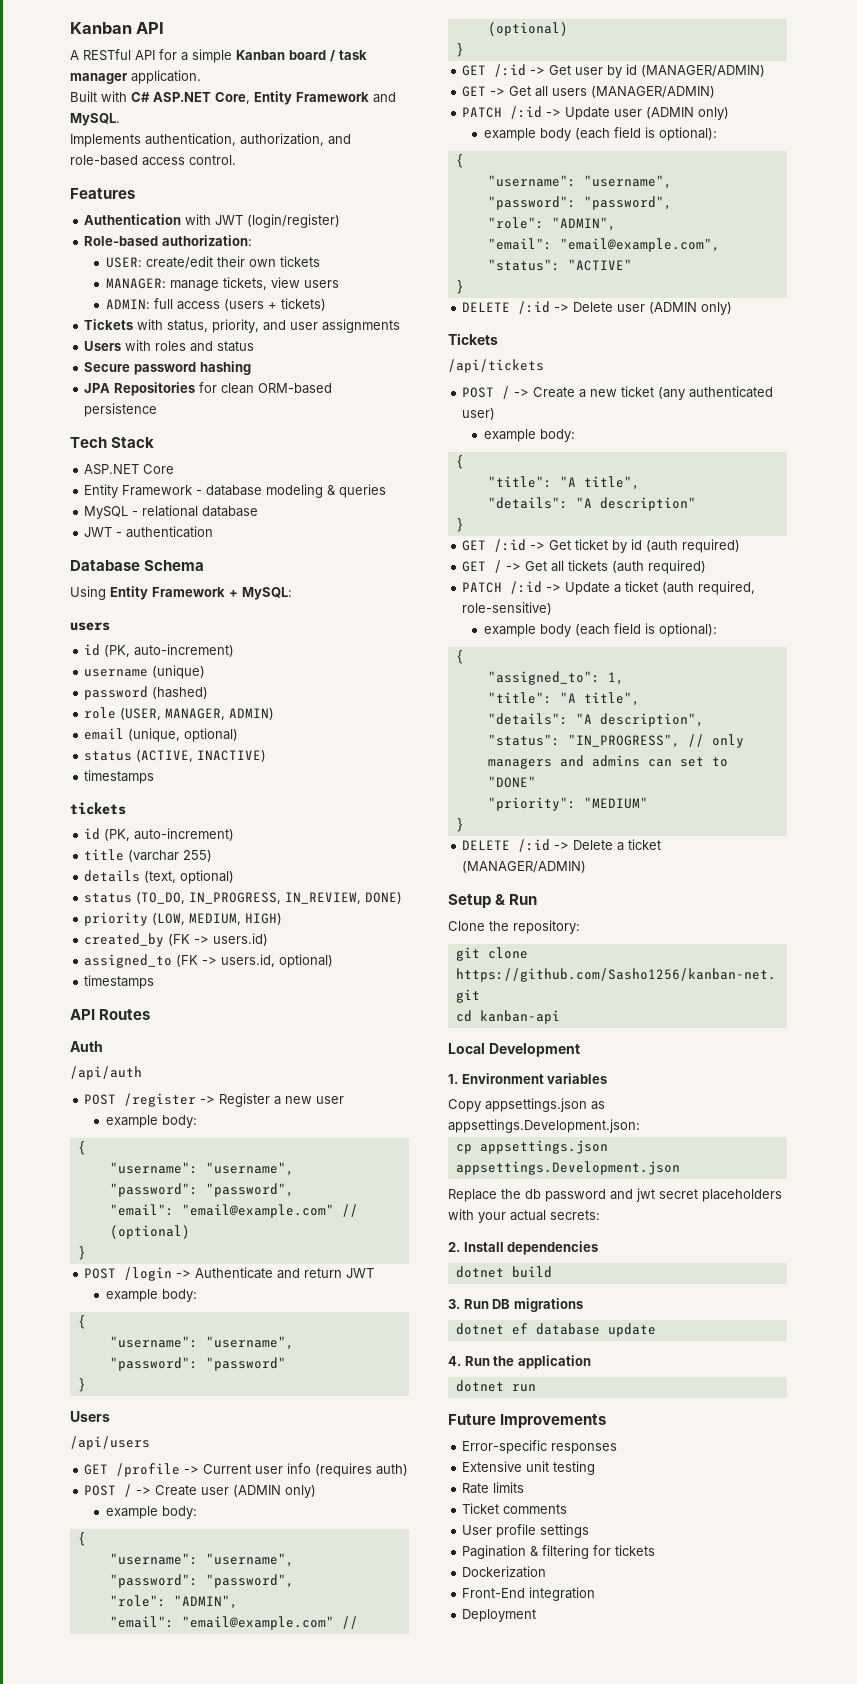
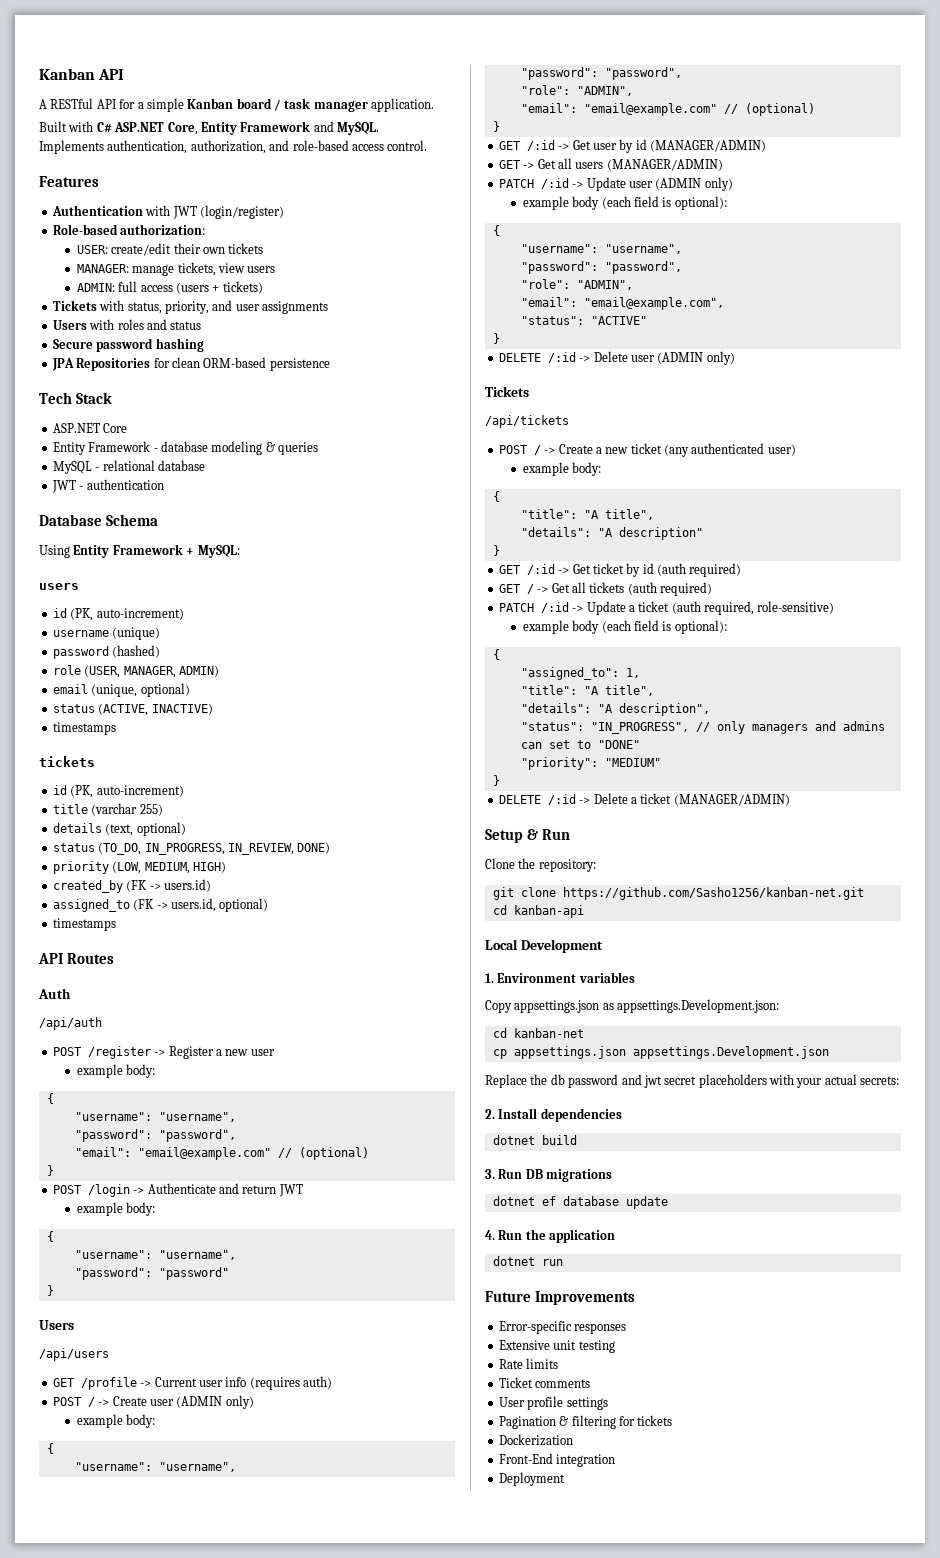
(640, 1126) none -> [492,1028,584,1038] // cd kanban-net

